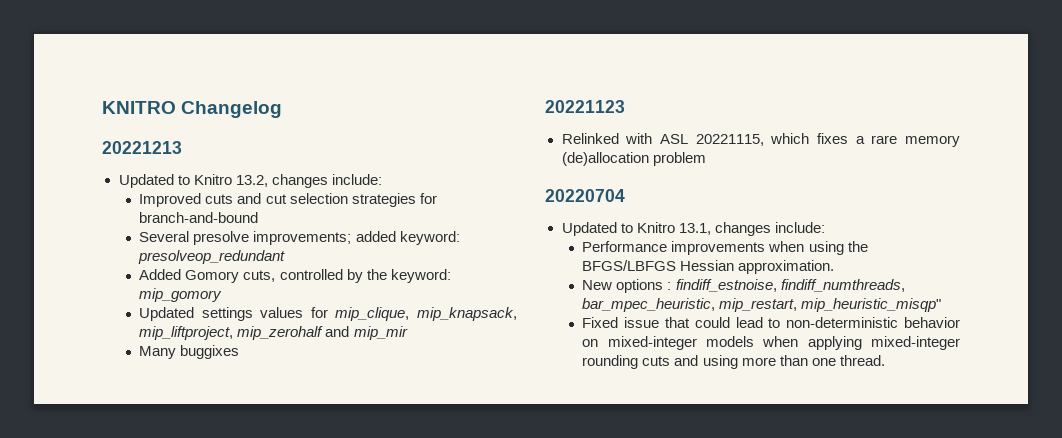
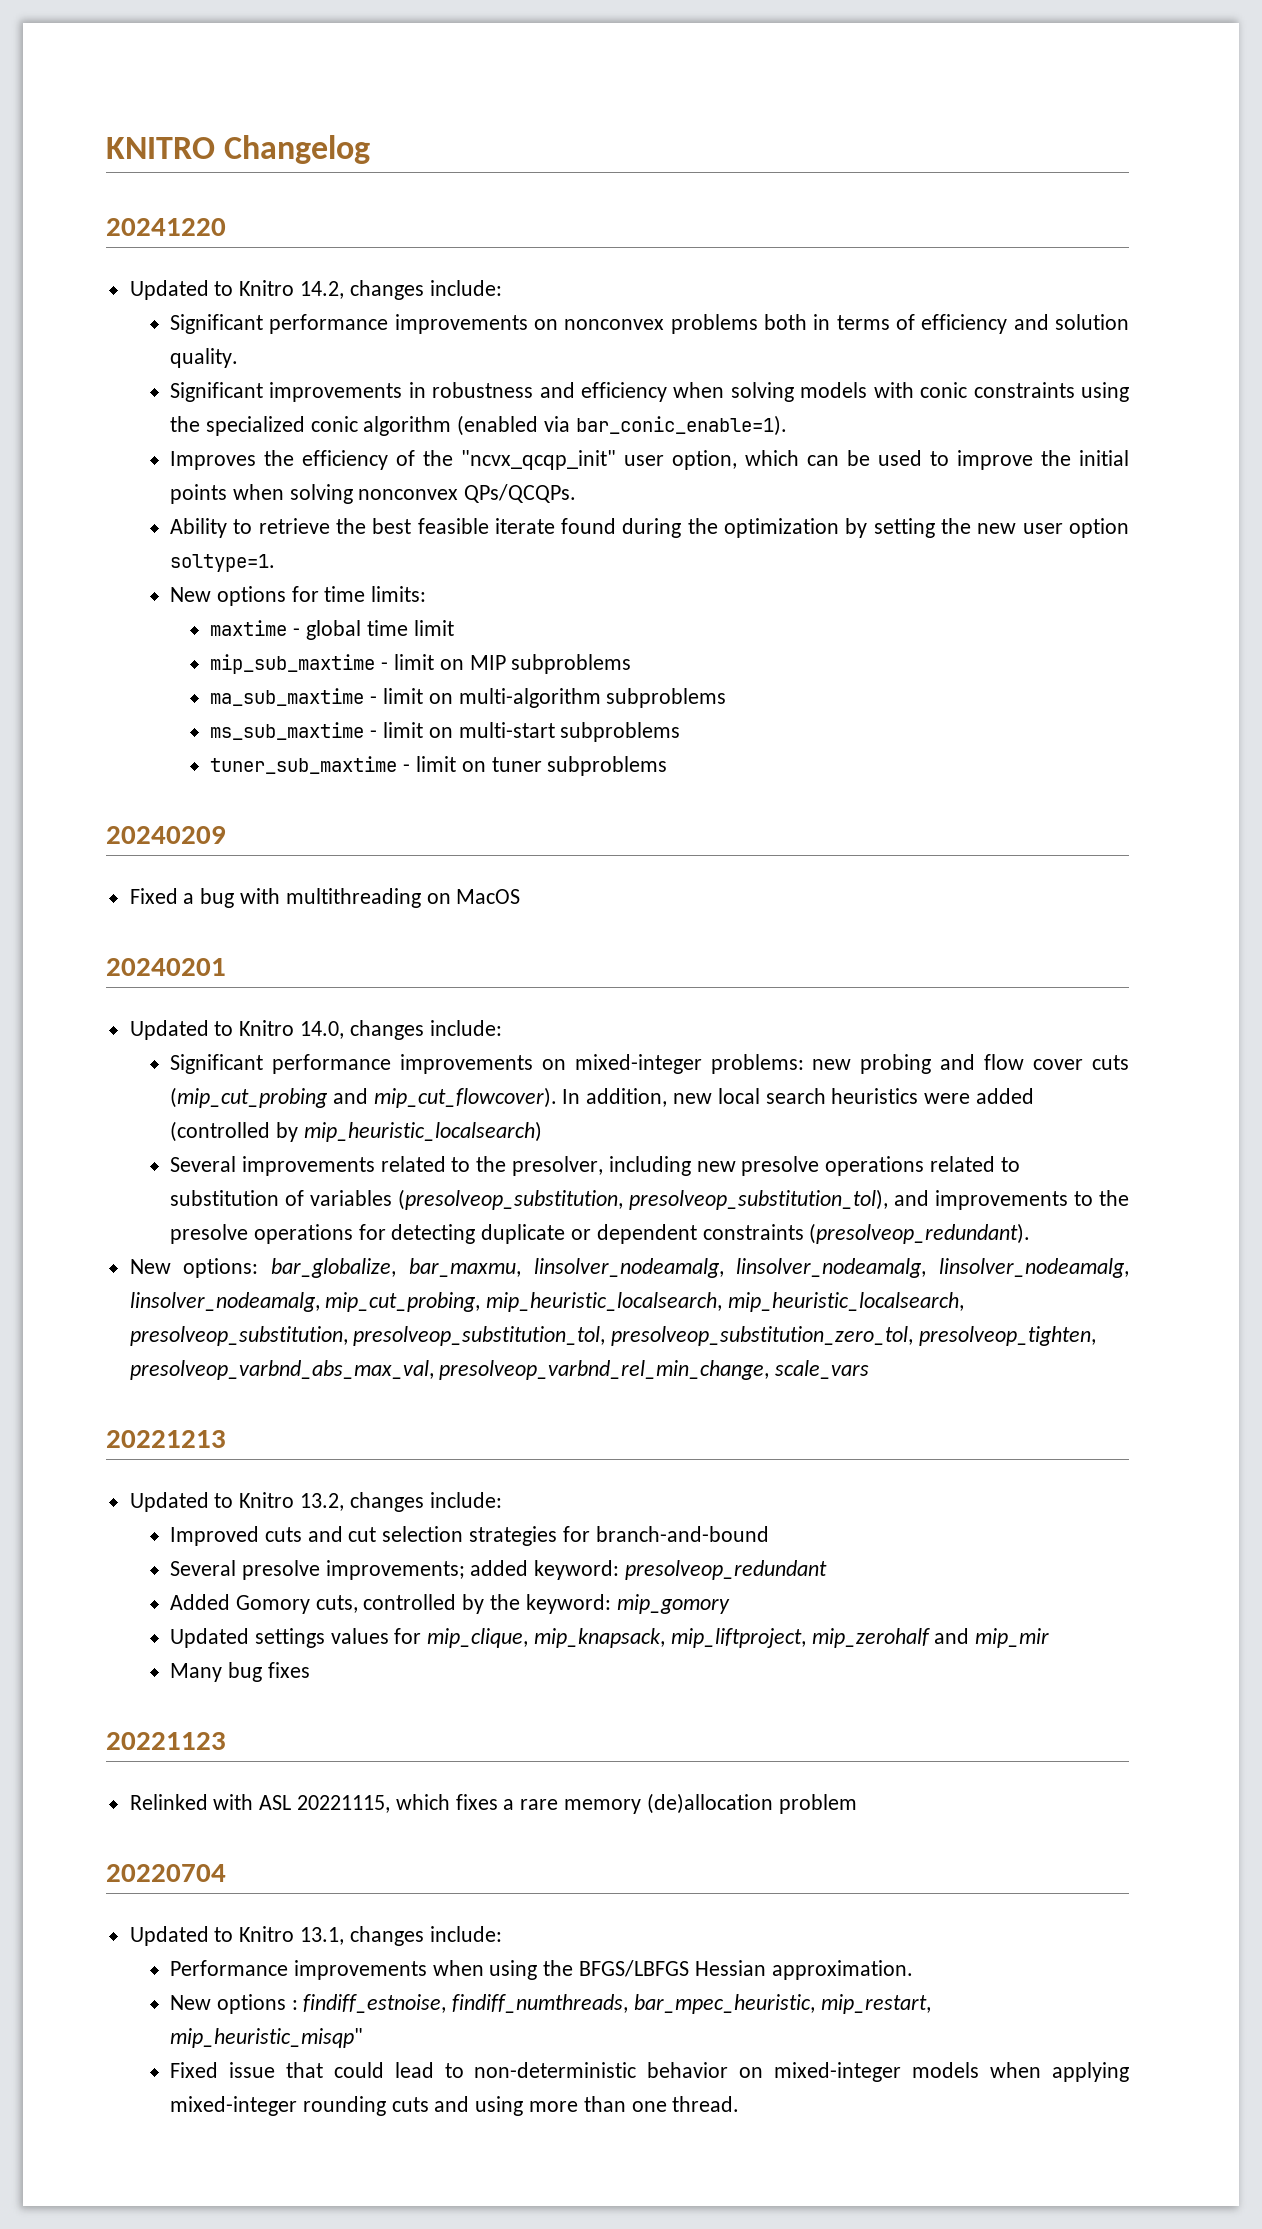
(283, 109) none -> [106,218,226,236] [129,280,502,300] [169,314,1129,334] [169,348,238,368] [169,382,1129,402] [169,415,787,436] [169,450,1129,470] [169,484,577,504] [169,518,1130,538] [169,554,275,572] [169,586,427,606] [210,620,454,640] [210,654,632,674] [210,688,727,708] [210,722,681,742] [210,756,668,776] [106,826,226,844] [129,888,521,908] [106,958,226,976] [129,1020,502,1040] [169,1054,1129,1074] [169,1087,1035,1108] [169,1121,542,1142] [169,1156,1020,1176] [169,1189,1129,1210] [169,1223,1031,1244] [129,1258,1129,1278] [129,1292,965,1312] [129,1326,1097,1346] [129,1360,870,1380] // 20241220 // Updated to Knitro 14.2, changes include: // Significant performance improvements on nonconvex problems both in terms of efficiency and solution quality. // Significant improvements in robustness and efficiency when solving models with conic constraints using the specialized conic algorithm (enabled via bar_conic_enable=1). // Improves the efficiency of the "ncvx_qcqp_init" user option, which can be used to improve the initial points when solving nonconvex QPs/QCQPs. // Ability to retrieve the best feasible iterate found during the optimization by setting the new user option soltype=1. // New options for time limits: // maxtime - global time limit // mip_sub_maxtime - limit on MIP subproblems // ma_sub_maxtime - limit on multi-algorithm subproblems // ms_sub_maxtime - limit on multi-start subproblems // tuner_sub_maxtime - limit on tuner subproblems // 20240209 // Fixed a bug with multithreading on MacOS // 20240201 // Updated to Knitro 14.0, changes include: // Significant performance improvements on mixed-integer problems: new probing and flow cover cuts (mip_cut_probing and mip_cut_flowcover). In addition, new local search heuristics were added (controlled by mip_heuristic_localsearch) // Several improvements related to the presolver, including new presolve operations related to substitution of variables (presolveop_substitution, presolveop_substitution_tol), and improvements to the presolve operations for detecting duplicate or dependent constraints (presolveop_redundant). // New options: bar_globalize, bar_maxmu, linsolver_nodeamalg, linsolver_nodeamalg, linsolver_nodeamalg, linsolver_nodeamalg, mip_cut_probing, mip_heuristic_localsearch, mip_heuristic_localsearch, presolveop_substitution, presolveop_substitution_tol, presolveop_substitution_zero_tol, presolveop_tighten, presolveop_varbnd_abs_max_val, presolveop_varbnd_rel_min_change, scale_vars
[180,345,240,359] buggixes -> [227,1662,310,1682] bug fixes

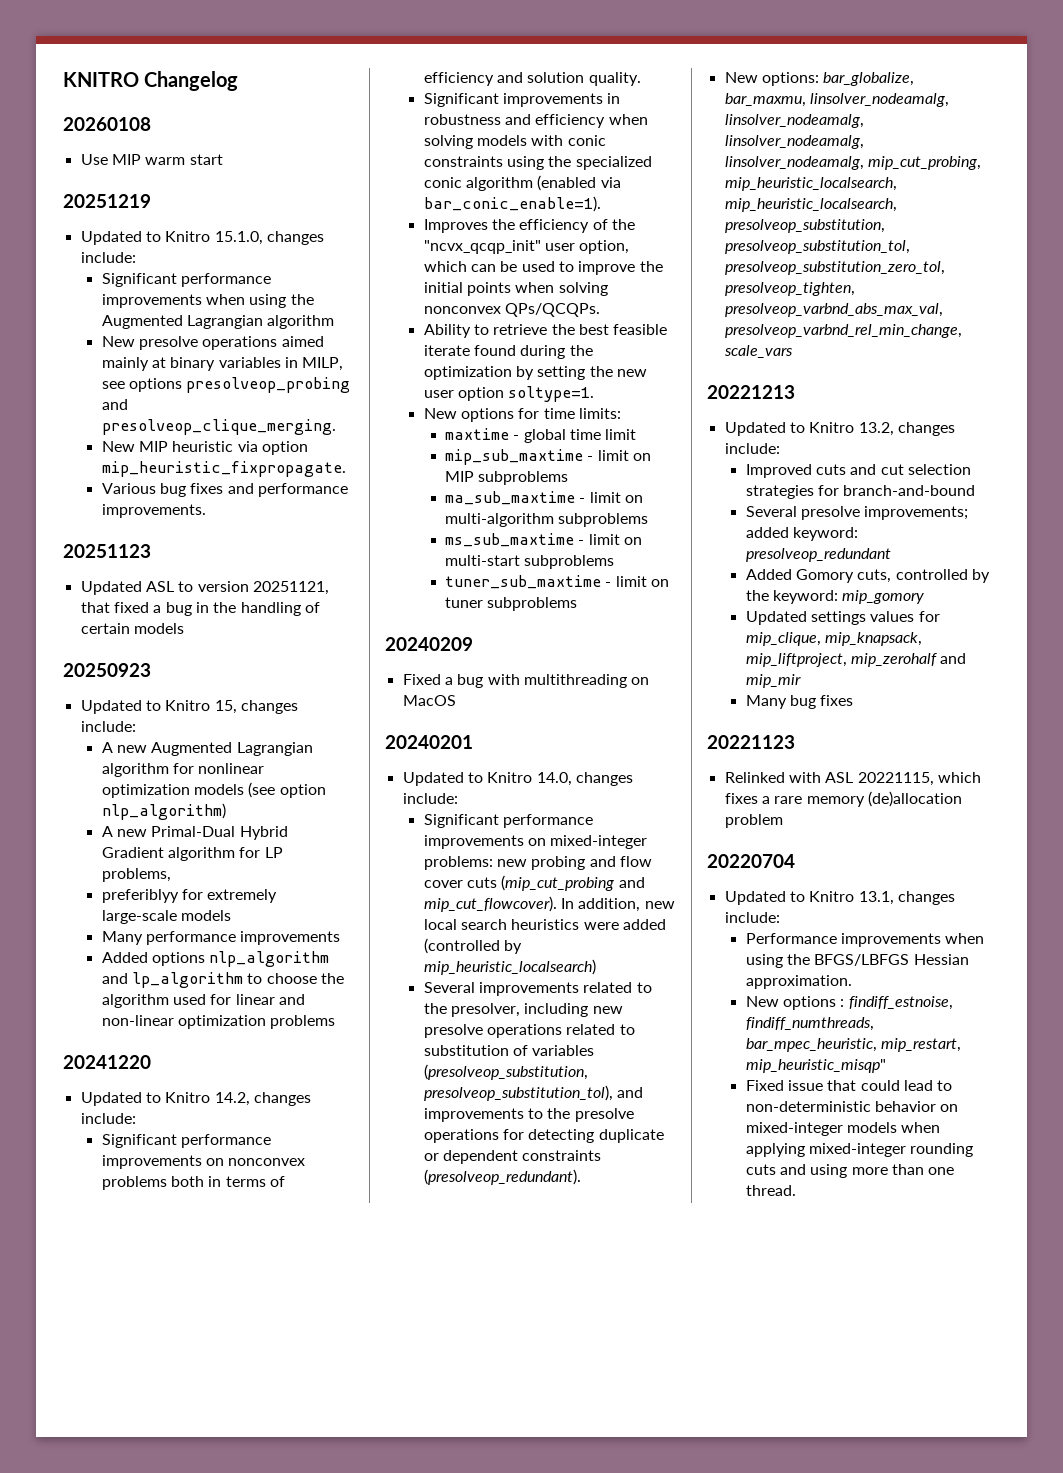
(371, 149) none -> [63,117,151,131] [80,154,223,165] [63,194,151,208] [80,231,324,245] [80,252,136,263] [101,273,272,287] [101,294,314,308] [101,315,335,329] [101,336,324,350] [101,357,344,371] [101,377,351,393] [101,399,128,410] [101,419,336,435] [101,441,309,455] [101,461,346,477] [101,483,349,497] [101,504,206,518] [63,544,151,558] [80,581,329,595] [80,602,320,616] [80,623,184,634] [63,663,151,677] [80,700,298,714] [80,721,136,732] [101,742,313,756] [101,763,265,777] [101,782,326,798] [101,803,226,820] [101,826,288,840] [101,847,283,861] [101,868,171,882] [101,889,278,903] [101,910,232,924] [101,931,341,945] [101,951,330,967] [101,972,345,988] [101,994,306,1008] [101,1015,336,1029] // 20260108 // Use MIP warm start // 20251219 // Updated to Knitro 15.1.0, changes include: // Significant performance improvements when using the Augmented Lagrangian algorithm // New presolve operations aimed mainly at binary variables in MILP, see options presolveop_probing and presolveop_clique_merging. // New MIP heuristic via option mip_heuristic_fixpropagate. // Various bug fixes and performance improvements. // 20251123 // Updated ASL to version 20251121, that fixed a bug in the handling of certain models // 20250923 // Updated to Knitro 15, changes include: // A new Augmented Lagrangian algorithm for nonlinear optimization models (see option nlp_algorithm) // A new Primal-Dual Hybrid Gradient algorithm for LP problems, // preferiblyy for extremely large-scale models // Many performance improvements // Added options nlp_algorithm and lp_algorithm to choose the algorithm used for linear and non-linear optimization problems

